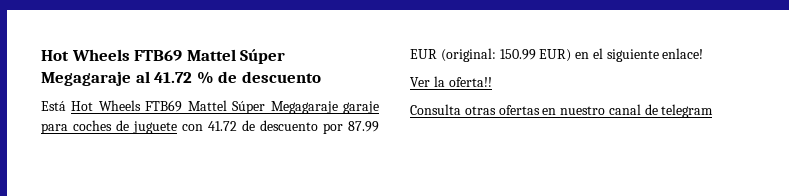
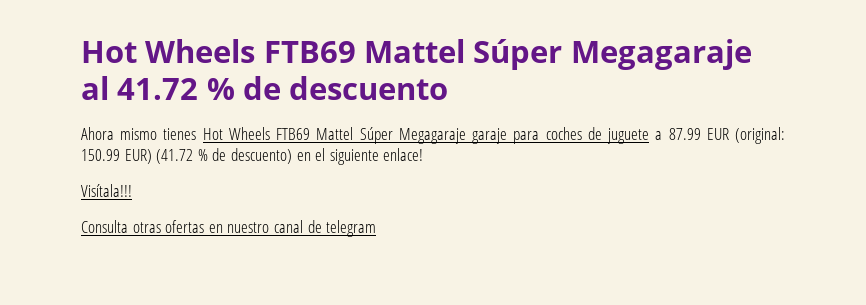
[41,101,66,111] Está -> [81,127,197,140] Ahora mismo tienes
[182,120,343,134] con 41.72 de descuento por -> [655,131,663,140] a
(572, 55) none -> [156,148,292,164] (41.72 % de descuento)
[410,76,492,87] Ver la oferta!! -> [81,184,132,197] Visítala!!!

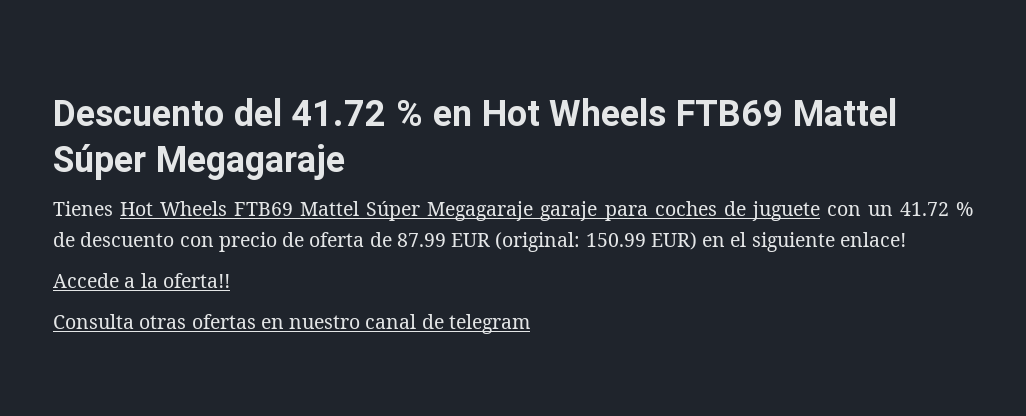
[81,39,752,70] [81,76,449,100] [81,127,197,140] Hot Wheels FTB69 Mattel Súper Megagaraje al 41.72 % de descuento // Ahora mismo tienes -> [53,98,897,126] [53,144,345,180] [53,201,113,216] Descuento del 41.72 % en Hot Wheels FTB69 Mattel Súper Megagaraje // Tienes
[655,131,663,140] a -> [826,202,974,216] [53,232,392,252] con un 41.72 % de descuento con precio de oferta de
[156,148,292,164] (41.72 % de descuento) -> (697, 241) none
[81,184,132,197] Visítala!!! -> [53,273,230,288] Accede a la oferta!!

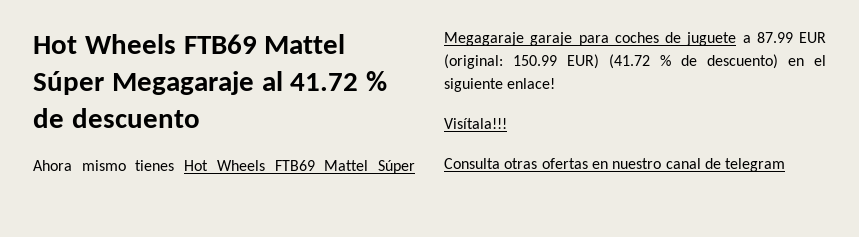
[53,98,897,126] [53,144,345,180] [53,201,113,216] Descuento del 41.72 % en Hot Wheels FTB69 Mattel Súper Megagaraje // Tienes -> [33,34,346,54] [33,71,388,95] [33,108,200,128] [33,160,175,171] Hot Wheels FTB69 Mattel Súper Megagaraje al 41.72 % de descuento // Ahora mismo tienes
[826,202,974,216] [53,232,392,252] con un 41.72 % de descuento con precio de oferta de -> [742,35,751,43] a
(697, 241) none -> [609,54,778,69] (41.72 % de descuento)
[53,273,230,288] Accede a la oferta!! -> [444,118,507,129] Visítala!!!

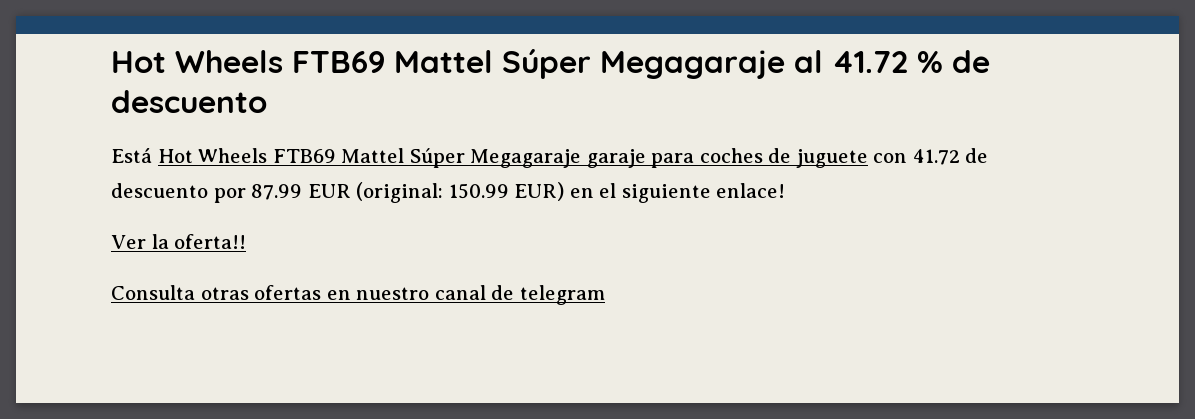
[33,160,175,171] Ahora mismo tienes -> [111,148,152,163] Está
[742,35,751,43] a -> [873,148,989,165] [111,183,246,203] con 41.72 de descuento por
[609,54,778,69] (41.72 % de descuento) -> (565, 191) none
[444,118,507,129] Visítala!!! -> [111,234,247,249] Ver la oferta!!

